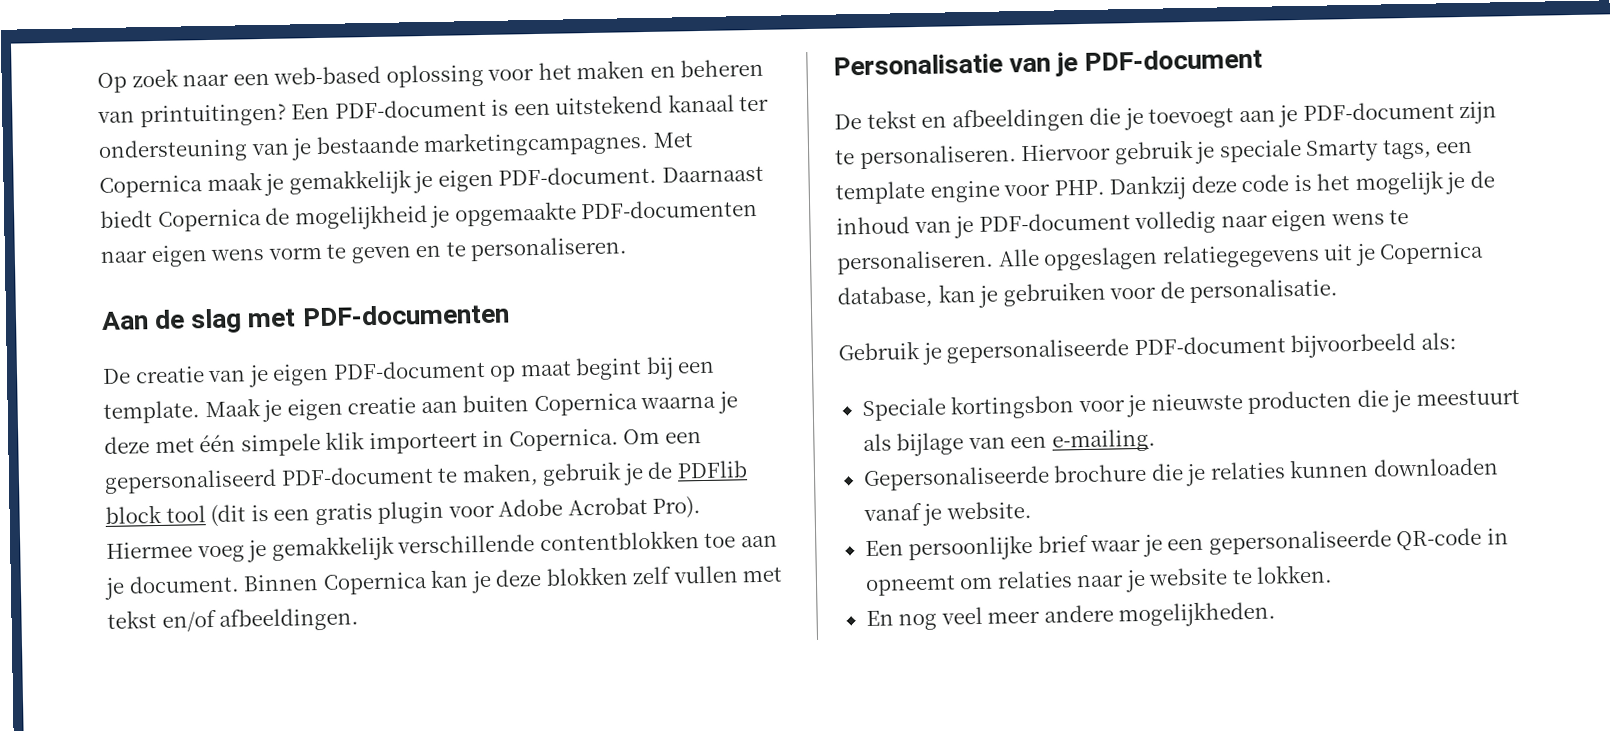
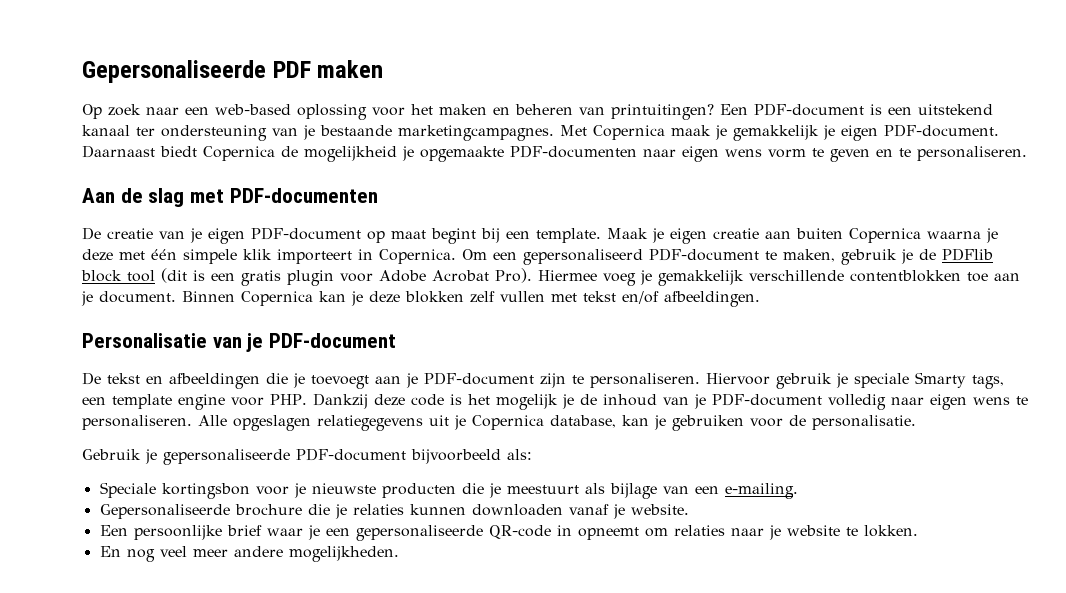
(97, 83) none -> [82,60,384,83] Gepersonaliseerde PDF maken //

